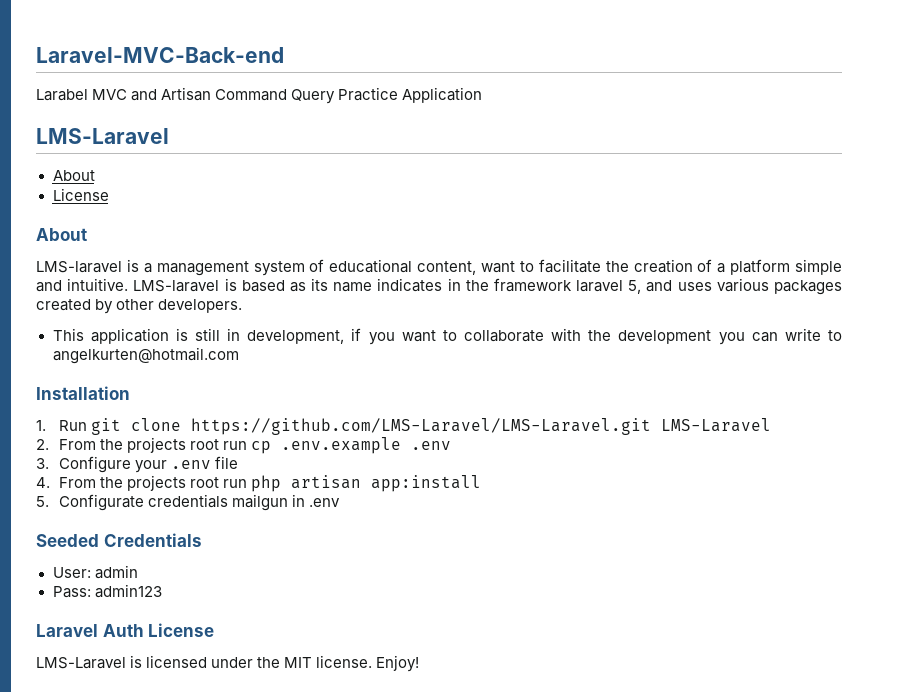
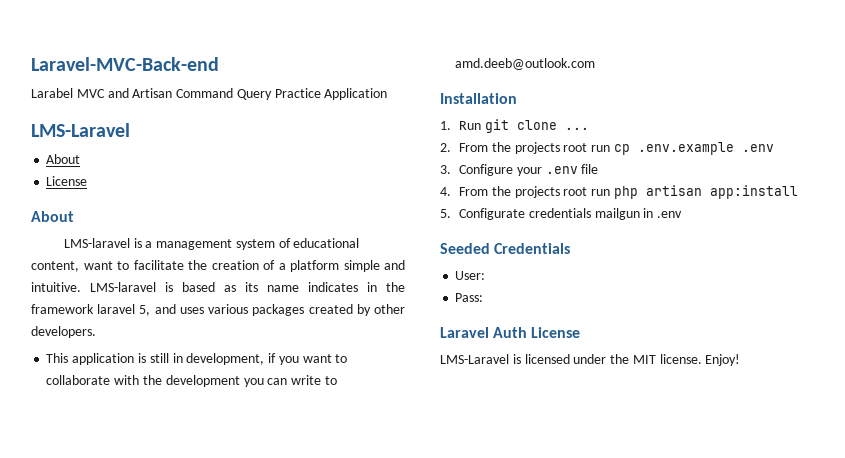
[52,347,239,364] angelkurten@hotmail.com -> [455,58,596,70] amd.deeb@outlook.com
[191,418,772,435] https://github.com/LMS-Laravel/LMS-Laravel.git LMS-Laravel -> [564,127,589,130] ...
[94,565,138,579] admin -> (486, 275) none
[94,584,162,598] admin123 -> (484, 297) none

